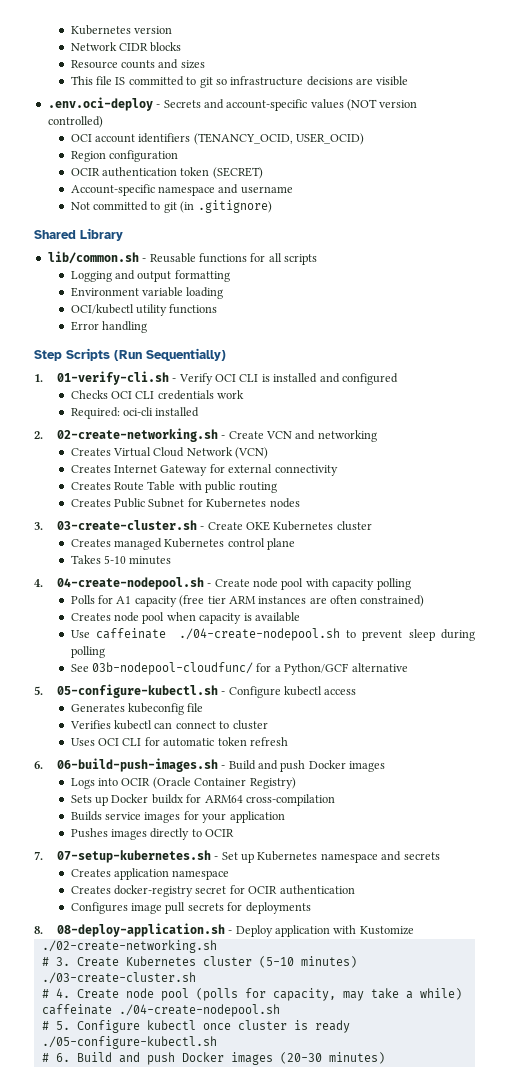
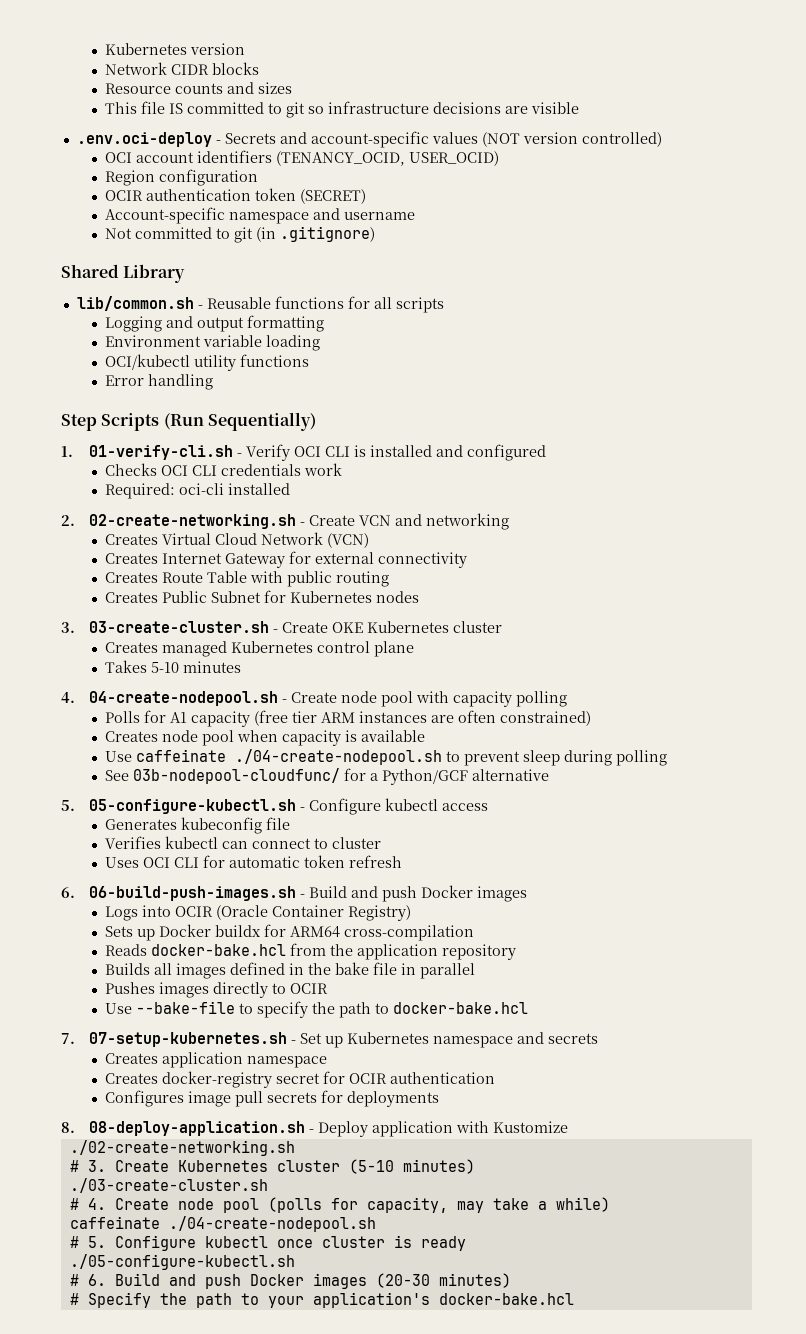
[70,811,285,823] Builds service images for your application -> [105,943,517,960] [105,962,476,979] Reads docker-bake.hcl from the application repository // Builds all images defined in the bake file in parallel
(235, 833) none -> [105,1001,529,1018] // Use --bake-file to specify the path to docker-bake.hcl
(385, 1058) none -> [69,1292,574,1308] // # Specify the path to your application's docker-bake.hcl

